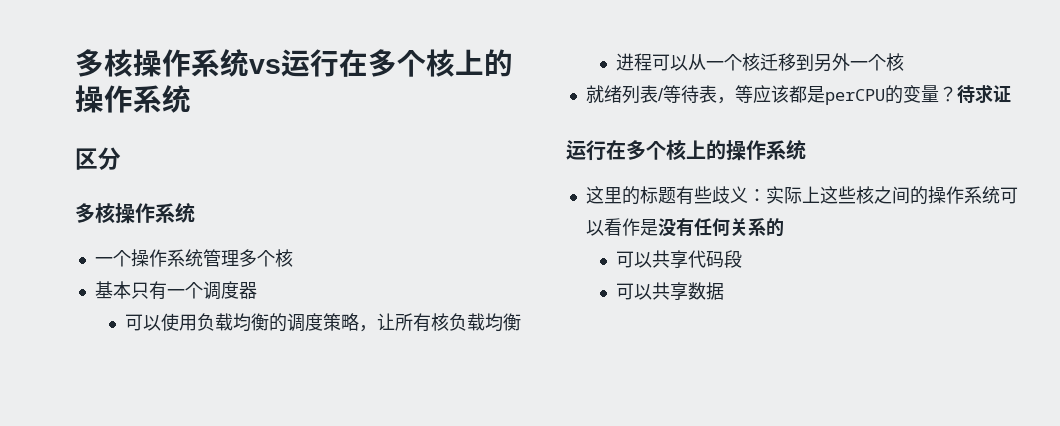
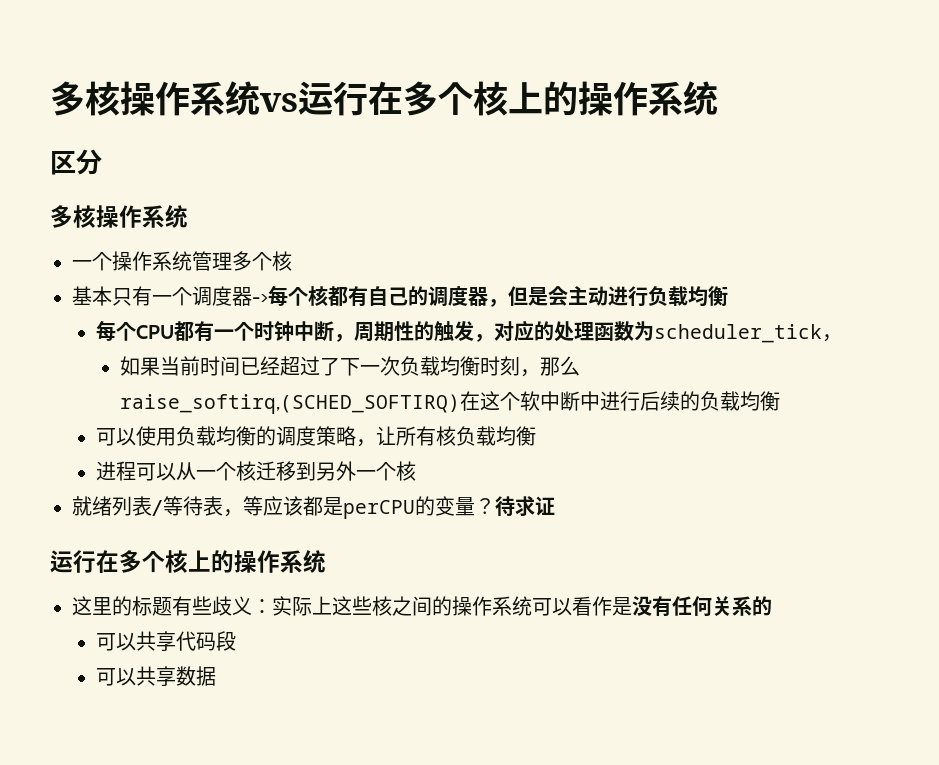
(257, 290) none -> [252,285,728,307] [95,320,842,343] [119,356,580,377] [119,391,780,414] ->每个核都有自己的调度器，但是会主动进行负载均衡 // 每个CPU都有一个时钟中断，周期性的触发，对应的处理函数为scheduler_tick， // 如果当前时间已经超过了下一次负载均衡时刻，那么raise_softirq,(SCHED_SOFTIRQ)在这个软中断中进行后续的负载均衡

